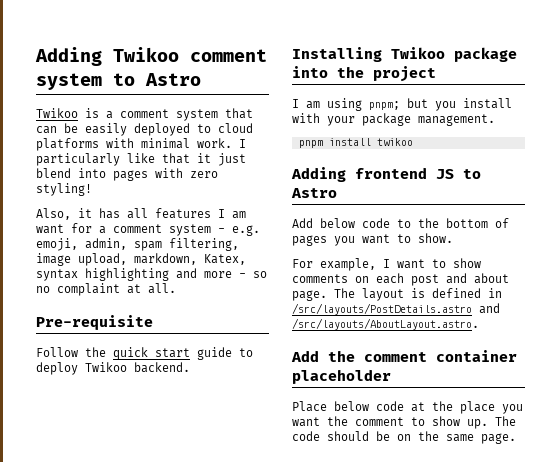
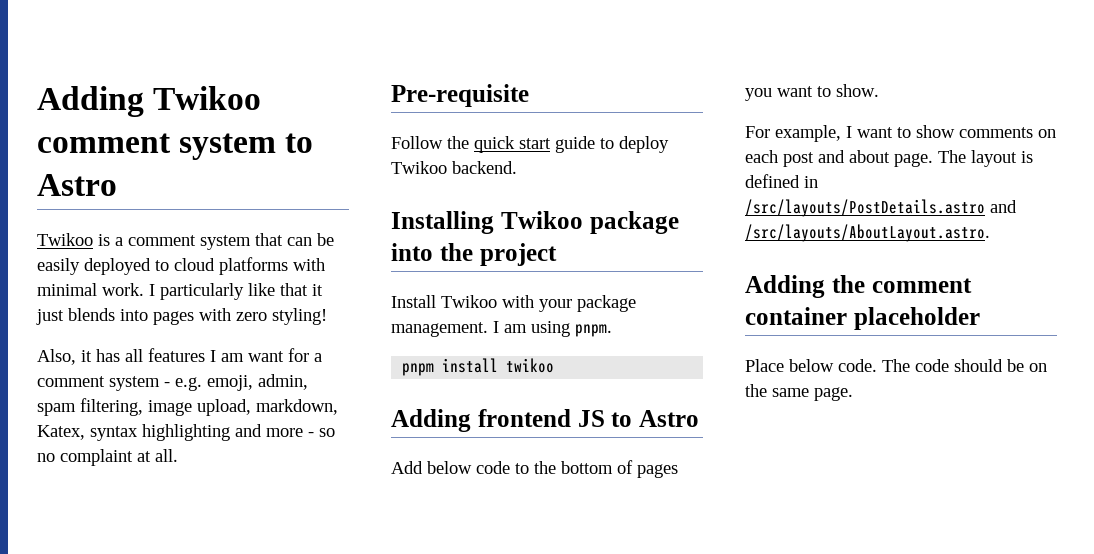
[36,168,71,178] blend -> [68,308,115,321] blends
[292,98,512,111] I am using pnpm; but you install -> [391,295,497,308] Install Twikoo
(495, 120) none -> [493,321,612,337] I am using pnpm.
[291,350,319,362] Add -> [745,275,825,298] Adding
[376,401,523,414] [292,416,488,429] code at the place you want the comment to show up. -> [838,359,877,372] code.

